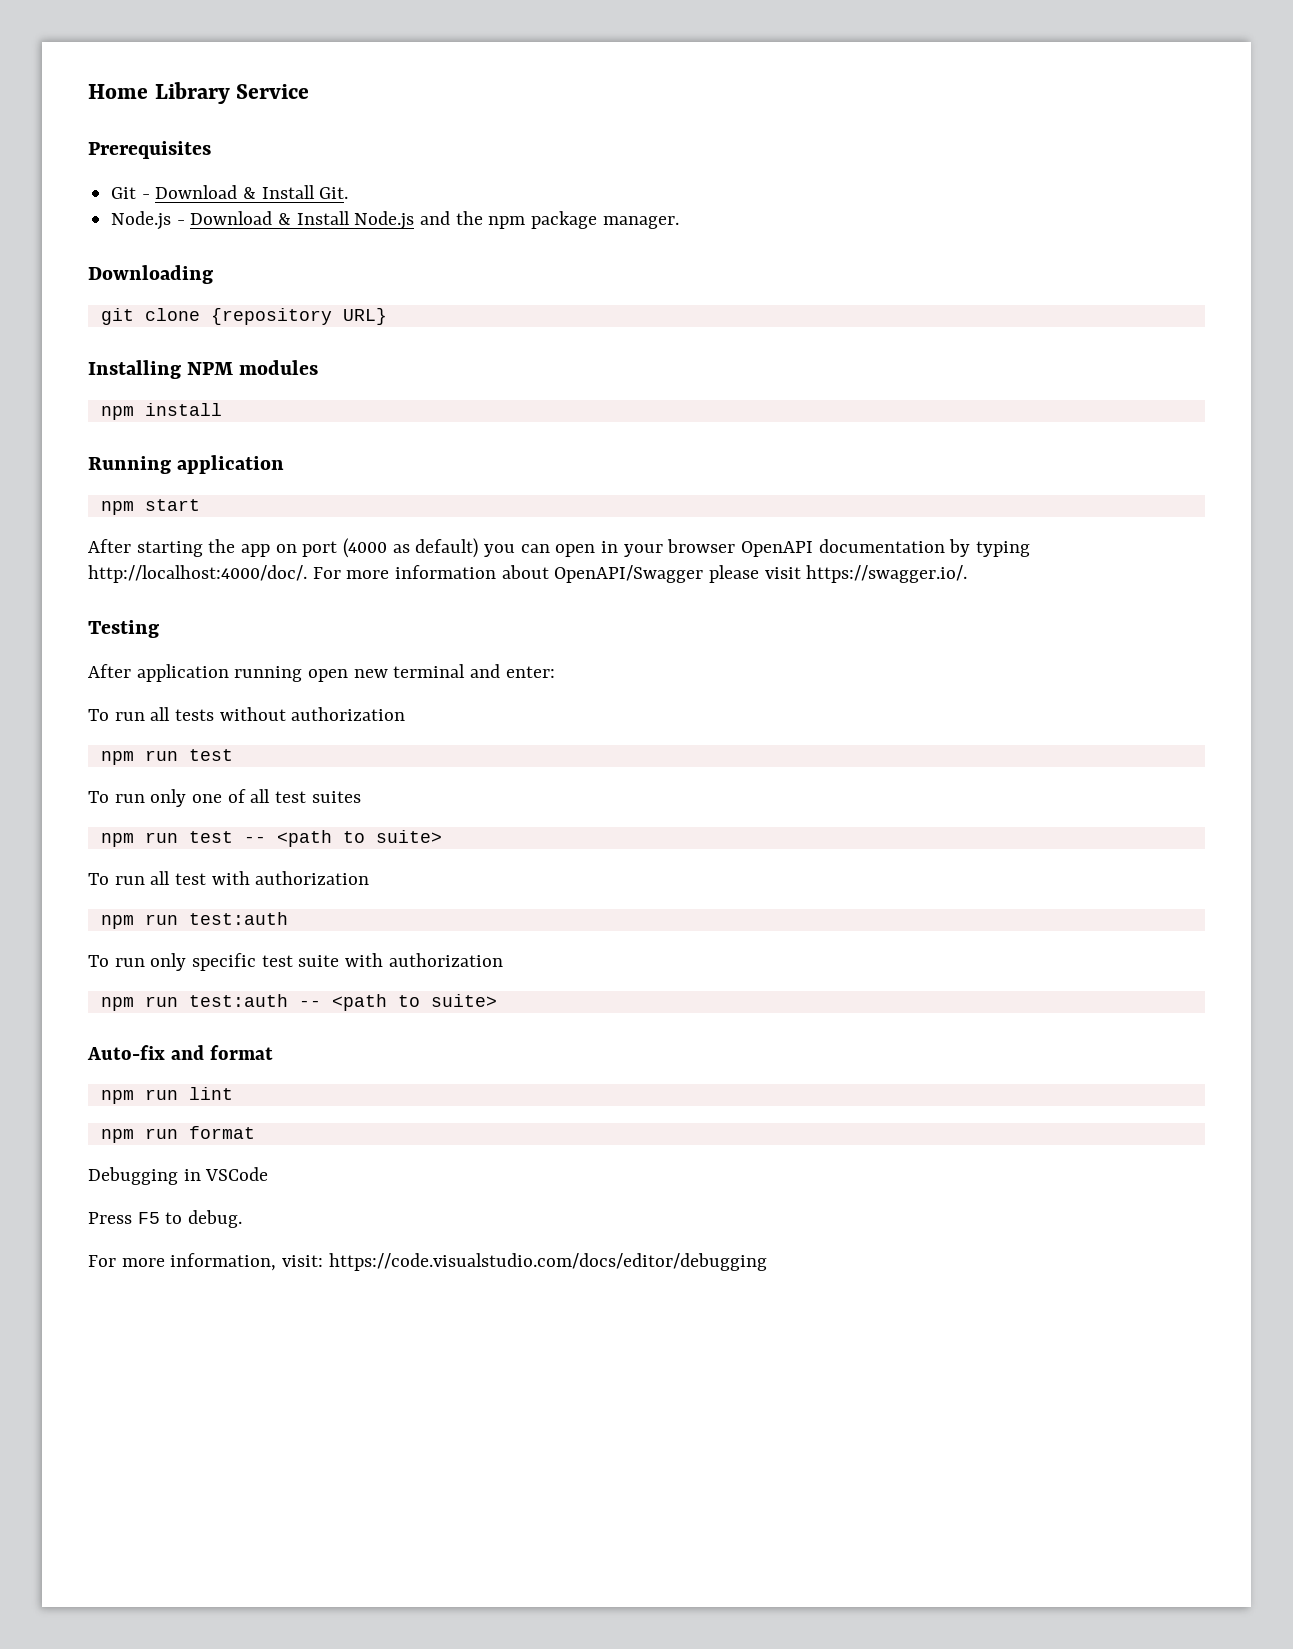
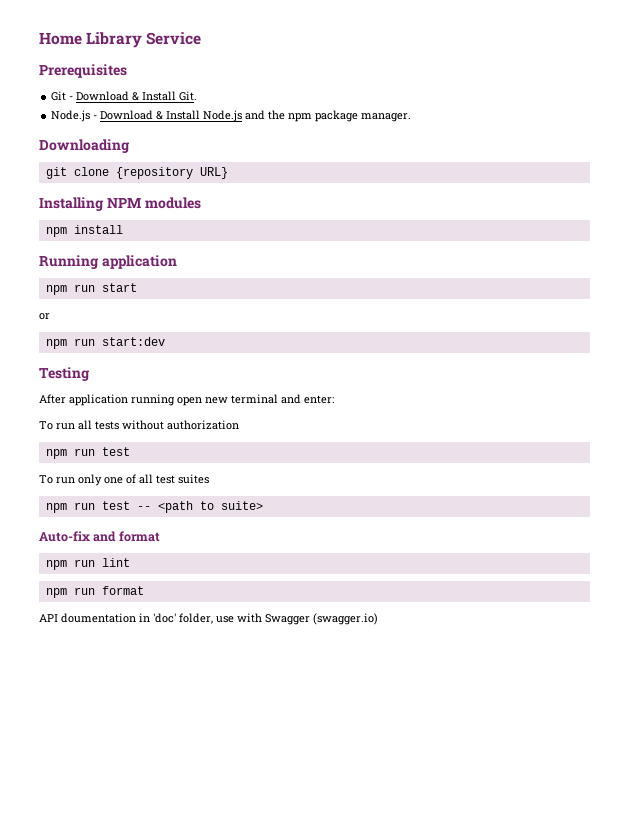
(134, 508) none -> [73,284,95,292] run
[88,538,1031,558] [88,565,968,583] After starting the app on port (4000 as default) you can open in your browser OpenAPI documentation by typing http://localhost:4000/doc/. For more information about OpenAPI/Swagger please visit https://swagger.io/. -> [39,313,50,320] [45,337,165,349] or // npm run start:dev
[88,871,370,885] [100,912,288,929] [88,953,503,971] [100,994,497,1011] // To run all test with authorization // npm run test:auth // To run only specific test suite with authorization // npm run test:auth -- <path to suite> -> (263, 505) none
[88,1167,269,1185] [88,1210,243,1228] [88,1253,767,1271] Debugging in VSCode // Press F5 to debug. // For more information, visit: https://code.visualstudio.com/docs/editor/debugging -> [39,613,378,625] API doumentation in 'doc' folder, use with Swagger (swagger.io)

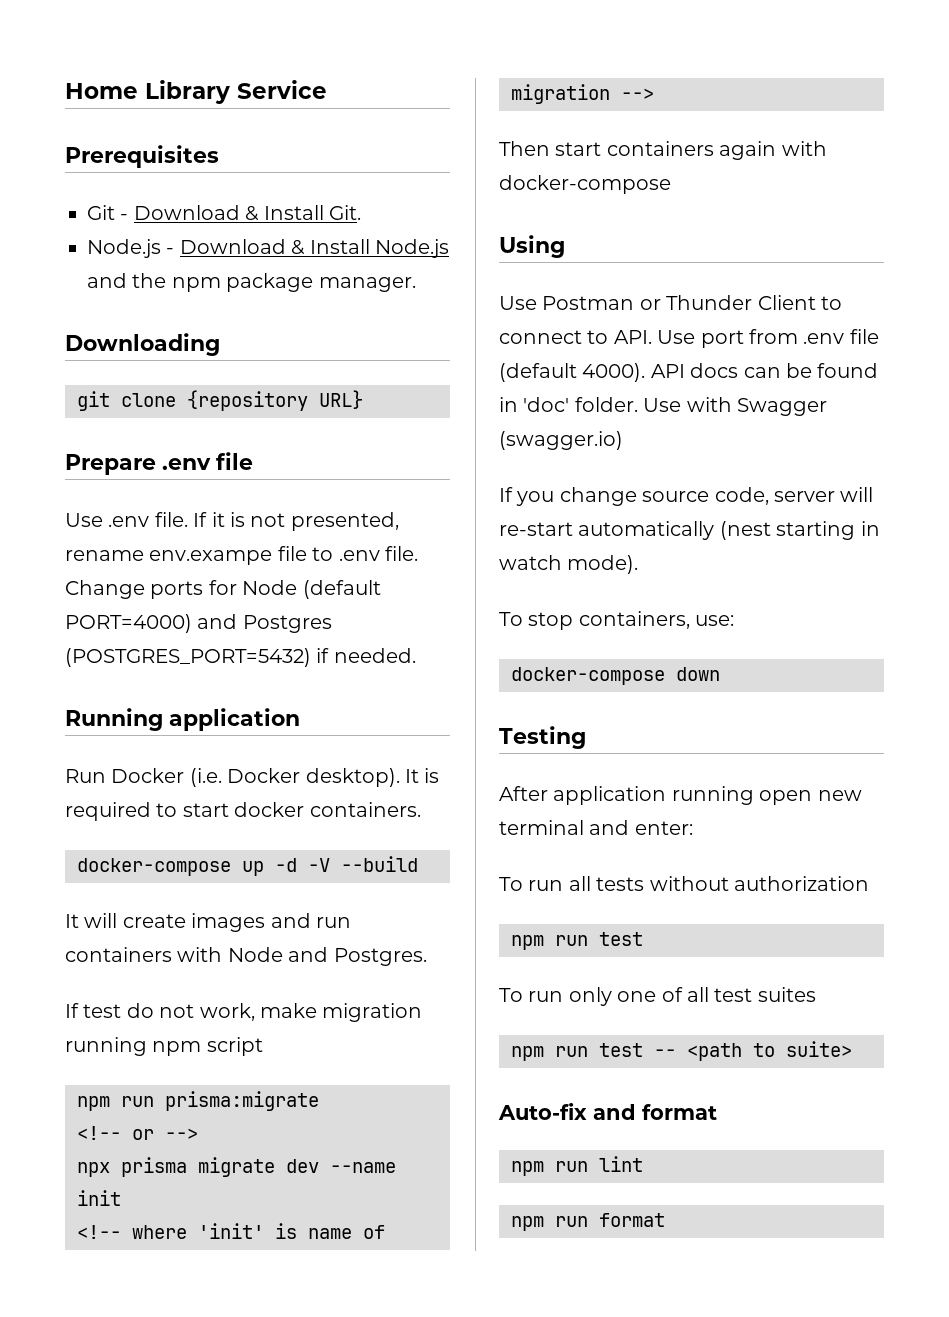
[39,197,201,211] [45,225,123,237] [39,255,177,269] [45,283,137,295] [39,313,50,320] [45,337,165,349] Installing NPM modules // npm install // Running application // npm run start // or // npm run start:dev -> [65,452,253,475] [65,512,399,531] [65,546,418,565] [65,580,381,599] [65,614,332,633] [65,648,416,667] [65,708,300,731] [65,768,440,787] [65,802,421,821] [77,856,418,876] [65,913,351,932] [65,947,427,966] [65,1003,423,1022] [65,1037,263,1056] [77,1091,319,1111] [77,1126,198,1140] [77,1157,396,1177] [77,1190,121,1206] [77,1223,385,1239] [511,84,654,104] [499,141,827,160] [499,175,671,194] [499,235,565,258] [499,295,842,310] [499,329,879,348] [499,363,879,382] [499,397,827,416] [499,431,623,450] [499,487,874,506] [499,521,880,540] [499,555,639,574] [499,611,735,630] [511,667,720,685] Prepare .env file // Use .env file. If it is not presented, rename env.exampe file to .env file. Change ports for Node (default PORT=4000) and Postgres (POSTGRES_PORT=5432) if needed. // Running application // Run Docker (i.e. Docker desktop). It is required to start docker containers. // docker-compose up -d -V --build // It will create images and run containers with Node and Postgres. // If test do not work, make migration running npm script // npm run prisma:migrate // <!-- or --> // npx prisma migrate dev --name init // <!-- where 'init' is name of migration --> // Then start containers again with docker-compose // Using // Use Postman or Thunder Client to connect to API. Use port from .env file (default 4000). API docs can be found in 'doc' folder. Use with Swagger (swagger.io) // If you change source code, server will re-start automatically (nest starting in watch mode). // To stop containers, use: // docker-compose down
[39,613,378,625] // API doumentation in 'doc' folder, use with Swagger (swagger.io) -> (665, 1220) none

